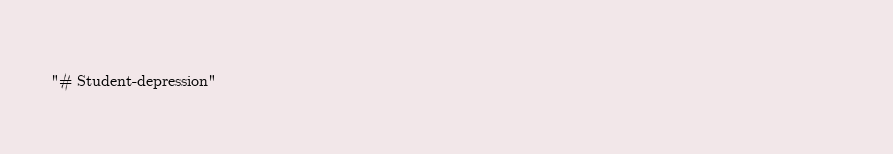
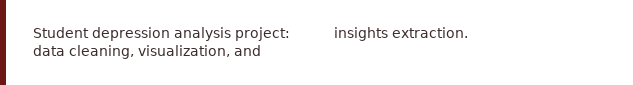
[51,72,216,92] "# Student-depression" -> [33,27,290,41] [33,45,261,59] [334,27,468,41] Student depression analysis project: data cleaning, visualization, and insights extraction.

